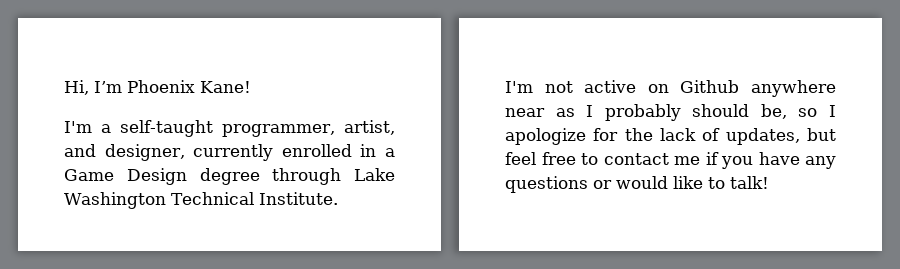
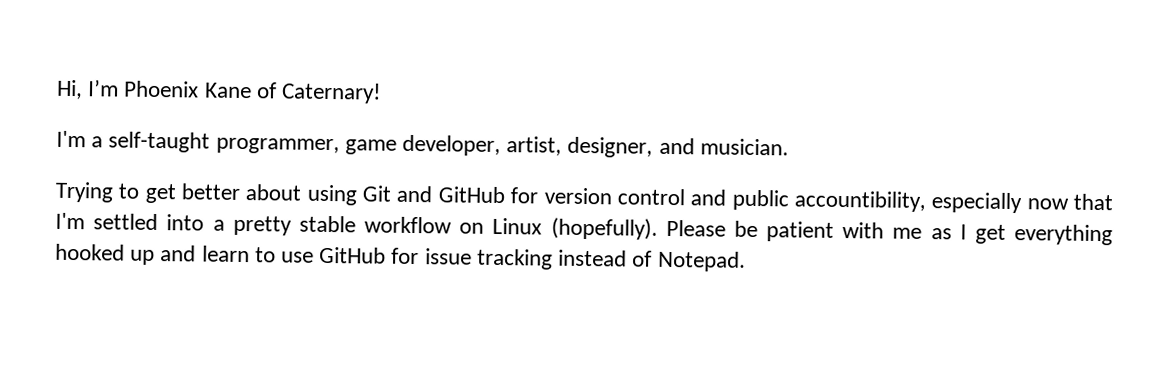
[200,81,251,93] Kane! -> [204,82,382,104] Kane of Caternary!
[344,120,395,135] [64,144,395,161] [64,168,395,185] [64,192,338,209] [505,80,836,97] [505,104,836,121] [505,128,836,145] [505,152,836,169] [505,176,769,193] artist, and designer, currently enrolled in a Game Design degree through Lake Washington Technical Institute. // I'm not active on Github anywhere near as I probably should be, so I apologize for the lack of updates, but feel free to contact me if you have any questions or would like to talk! -> [344,134,789,158] [55,181,1114,214] [55,212,1113,246] [55,243,746,272] game developer, artist, designer, and musician. // Trying to get better about using Git and GitHub for version control and public accountibility, especially now that I'm settled into a pretty stable workflow on Linux (hopefully). Please be patient with me as I get everything hooked up and learn to use GitHub for issue tracking instead of Notepad.

